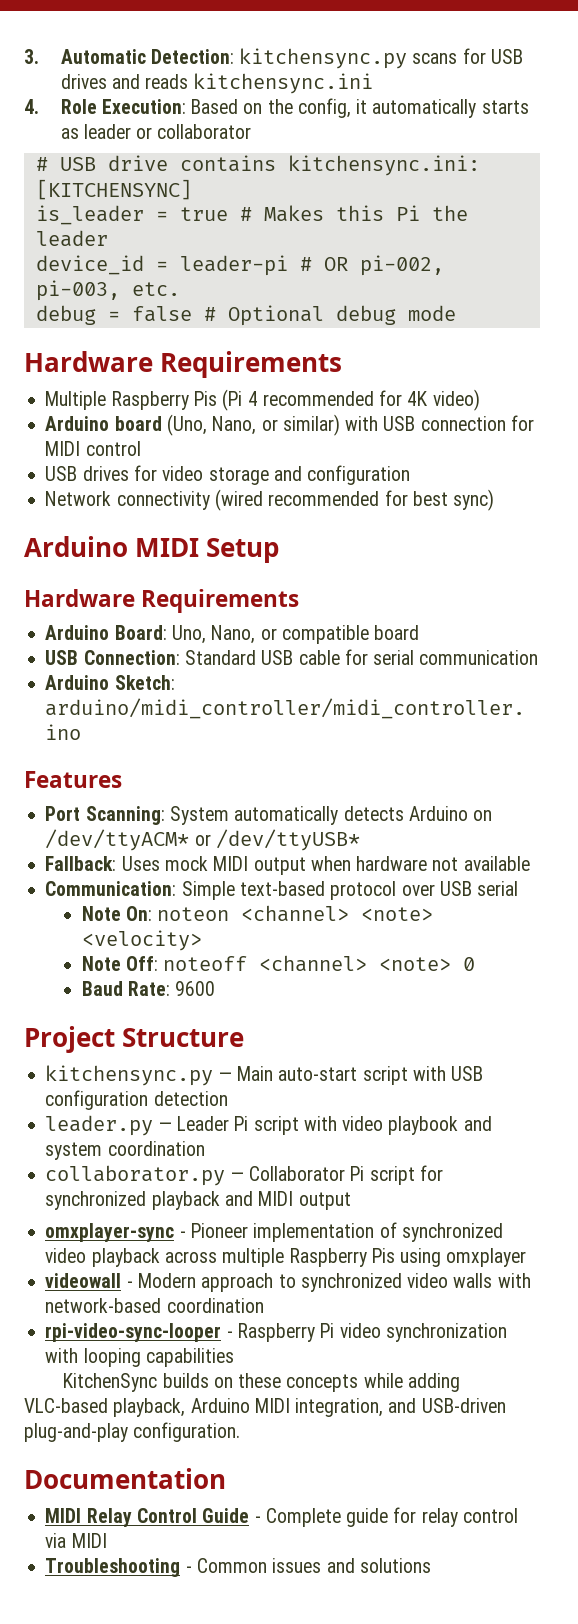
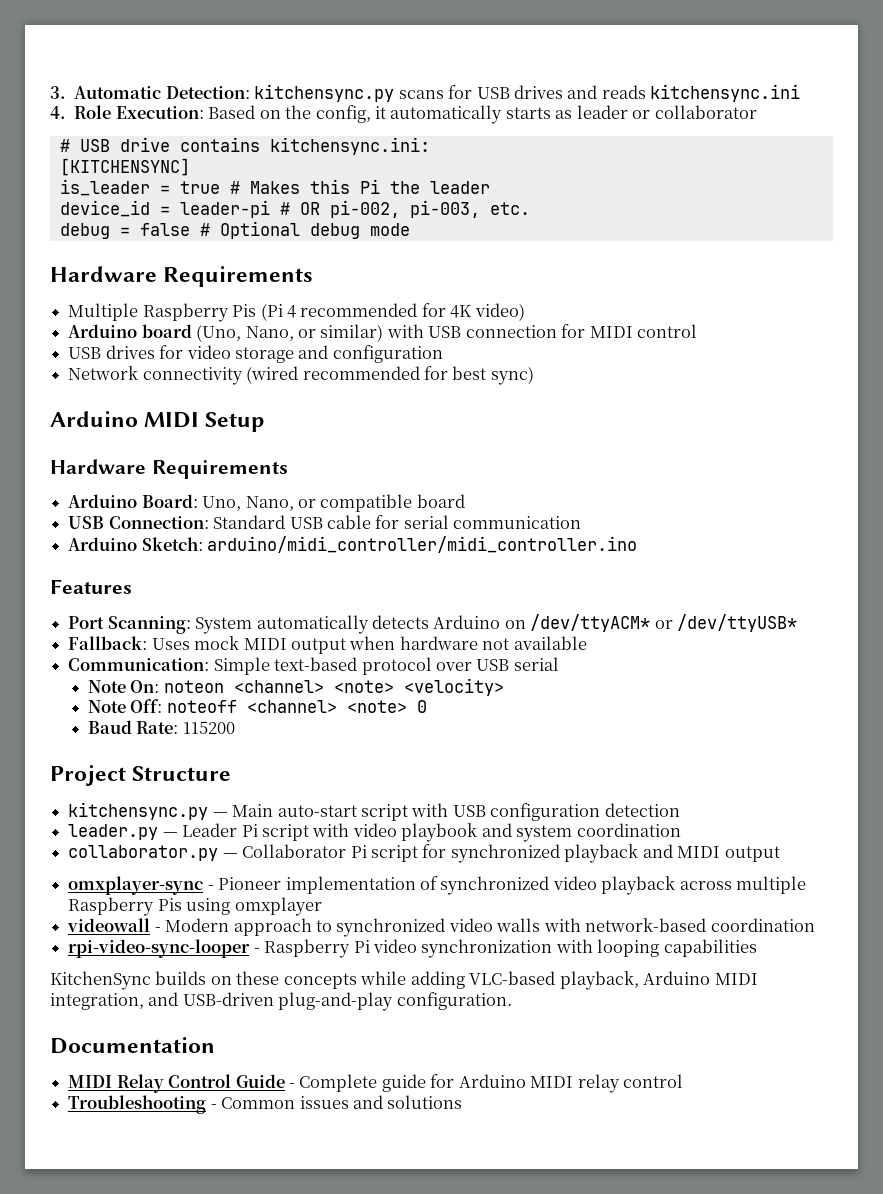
[175,981,216,996] 9600 -> [182,721,235,734] 115200
(417, 1515) none -> [458,1074,574,1088] Arduino MIDI
[45,1533,107,1548] via MIDI -> (684, 1081) none

